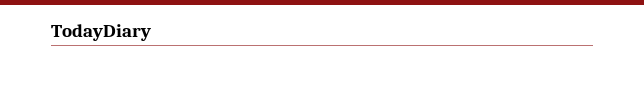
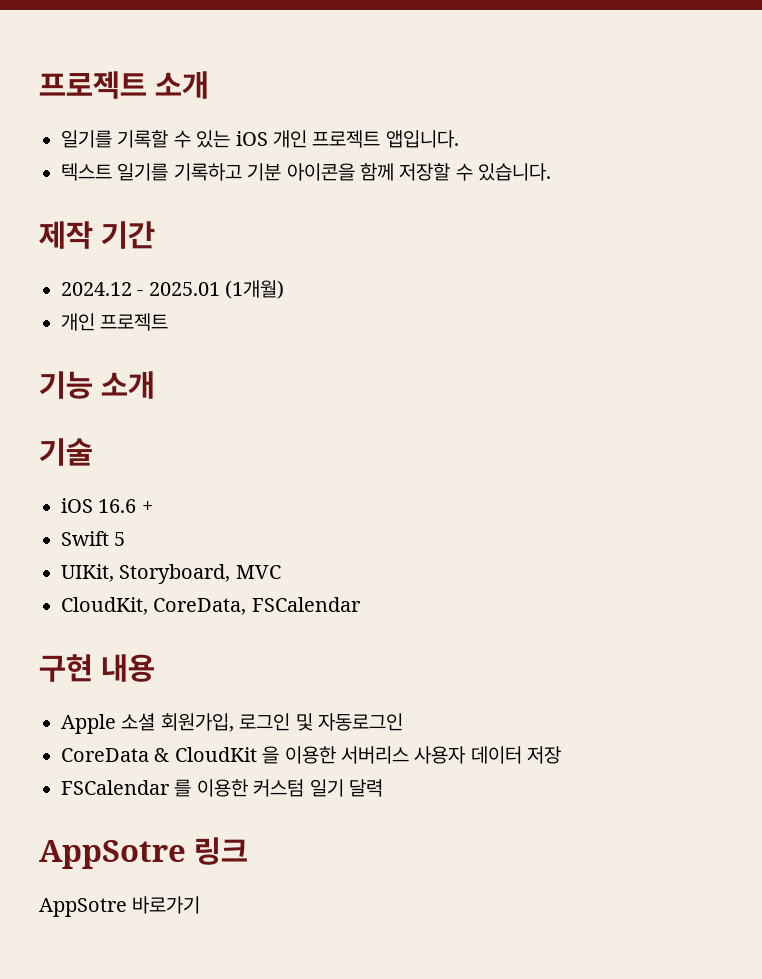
[51,24,151,41] TodayDiary -> [39,71,210,99] [61,130,459,148] [61,163,552,181] [39,221,156,249] [61,280,285,299] [61,313,169,331] [39,371,156,399] [39,438,93,466] [61,498,153,513] [61,531,126,546] [61,564,281,584] [61,597,361,615] [39,654,156,682] [61,713,403,734] [61,746,562,764] [61,779,383,797] [39,837,249,869] [39,896,201,917] 프로젝트 소개 // 일기를 기록할 수 있는 iOS 개인 프로젝트 앱입니다. // 텍스트 일기를 기록하고 기분 아이콘을 함께 저장할 수 있습니다. // 제작 기간 // 2024.12 - 2025.01 (1개월) // 개인 프로젝트 // 기능 소개 // 기술 // iOS 16.6 + // Swift 5 // UIKit, Storyboard, MVC // CloudKit, CoreData, FSCalendar // 구현 내용 // Apple 소셜 회원가입, 로그인 및 자동로그인 // CoreData & CloudKit 을 이용한 서버리스 사용자 데이터 저장 // FSCalendar 를 이용한 커스텀 일기 달력 // AppSotre 링크 // AppSotre 바로가기

